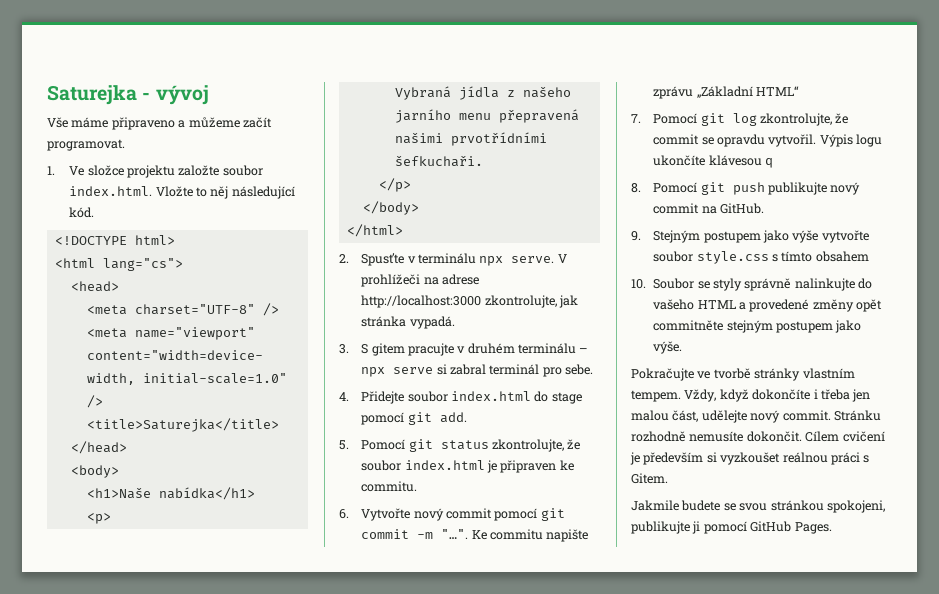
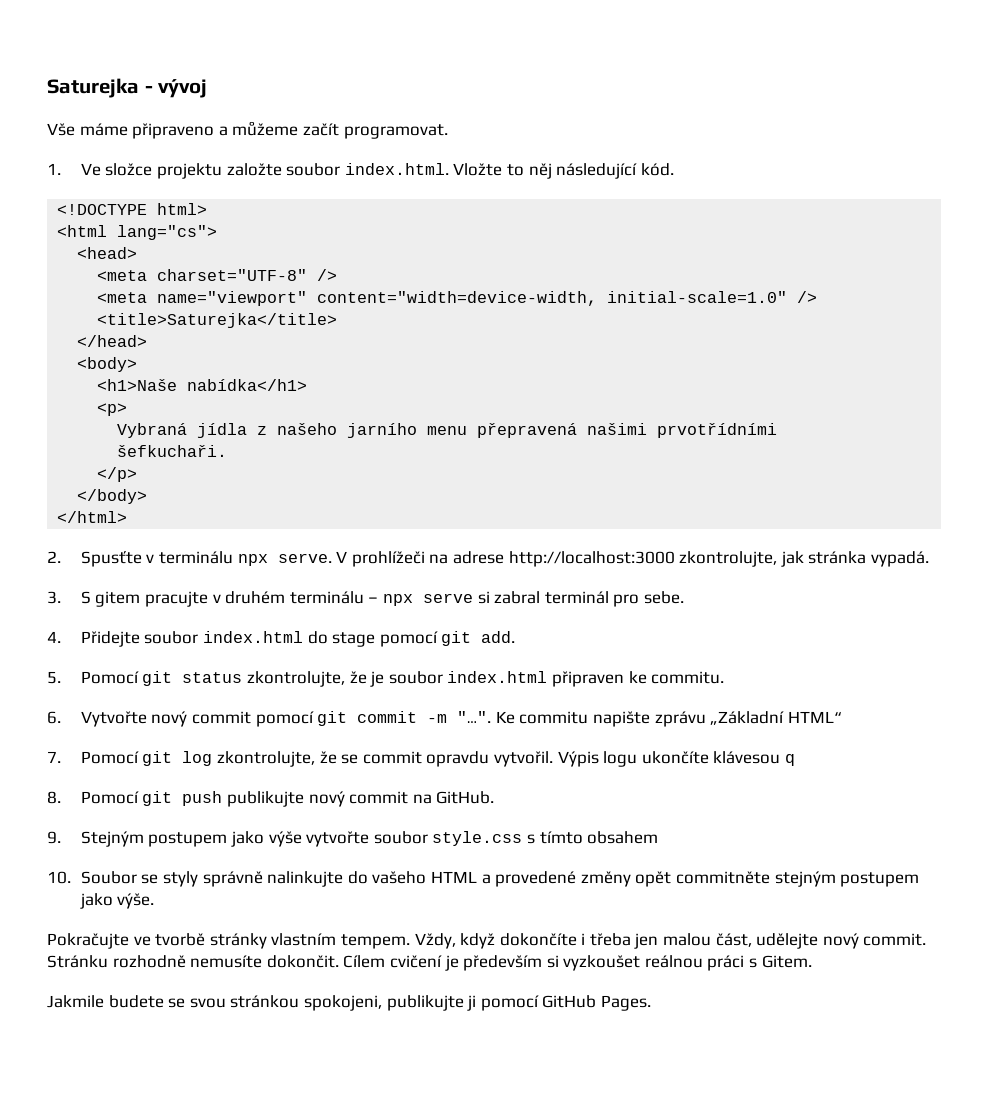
[361,460,497,473] soubor index.html je -> [370,671,548,687] je soubor index.html
[653,134,714,145] commit se -> [341,751,422,764] se commit

